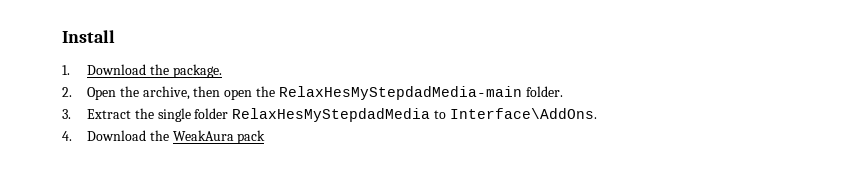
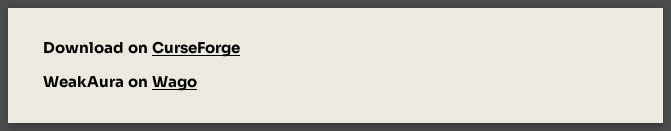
[62,30,115,43] [62,64,222,78] [62,86,563,100] [62,108,597,122] [62,130,266,144] Install // 1. Download the package. // 2. Open the archive, then open the RelaxHesMyStepdadMedia-main folder. // 3. Extract the single folder RelaxHesMyStepdadMedia to Interface\AddOns. // 4. Download the WeakAura pack -> [43,41,241,57] [43,76,198,91] Download on CurseForge // WeakAura on Wago

